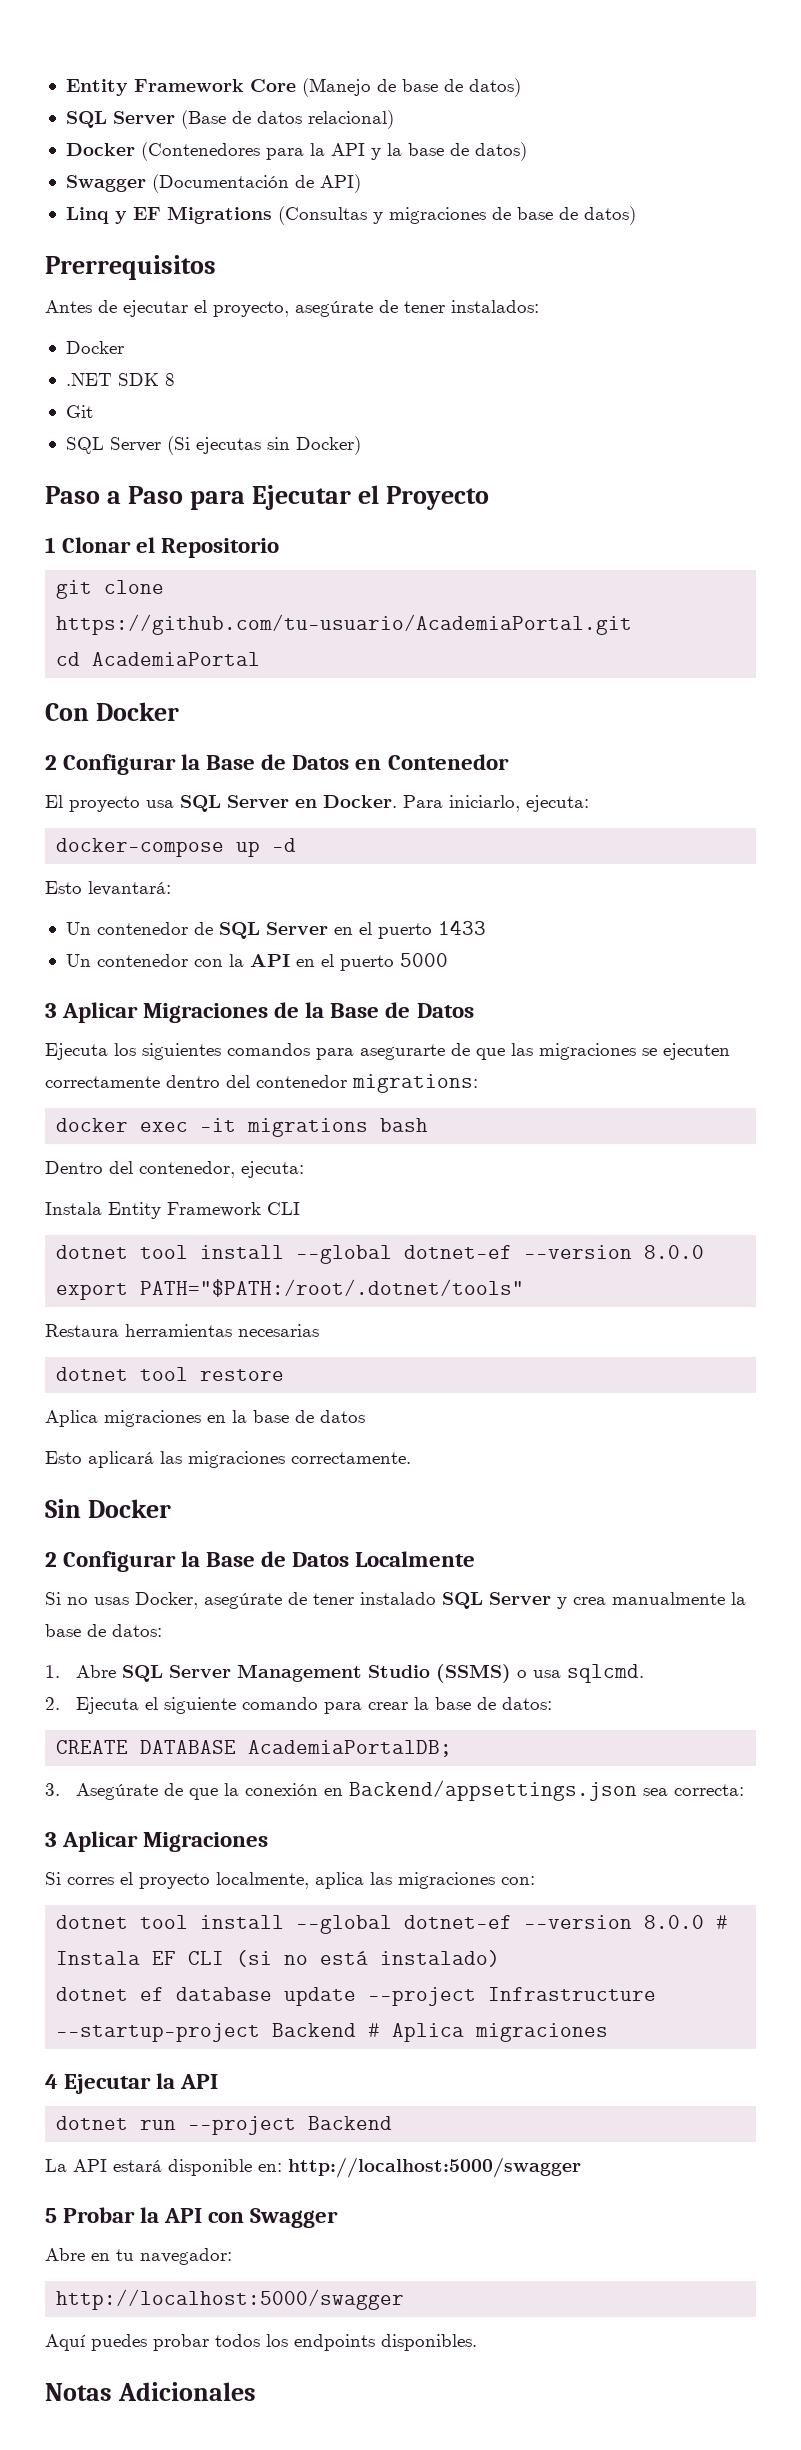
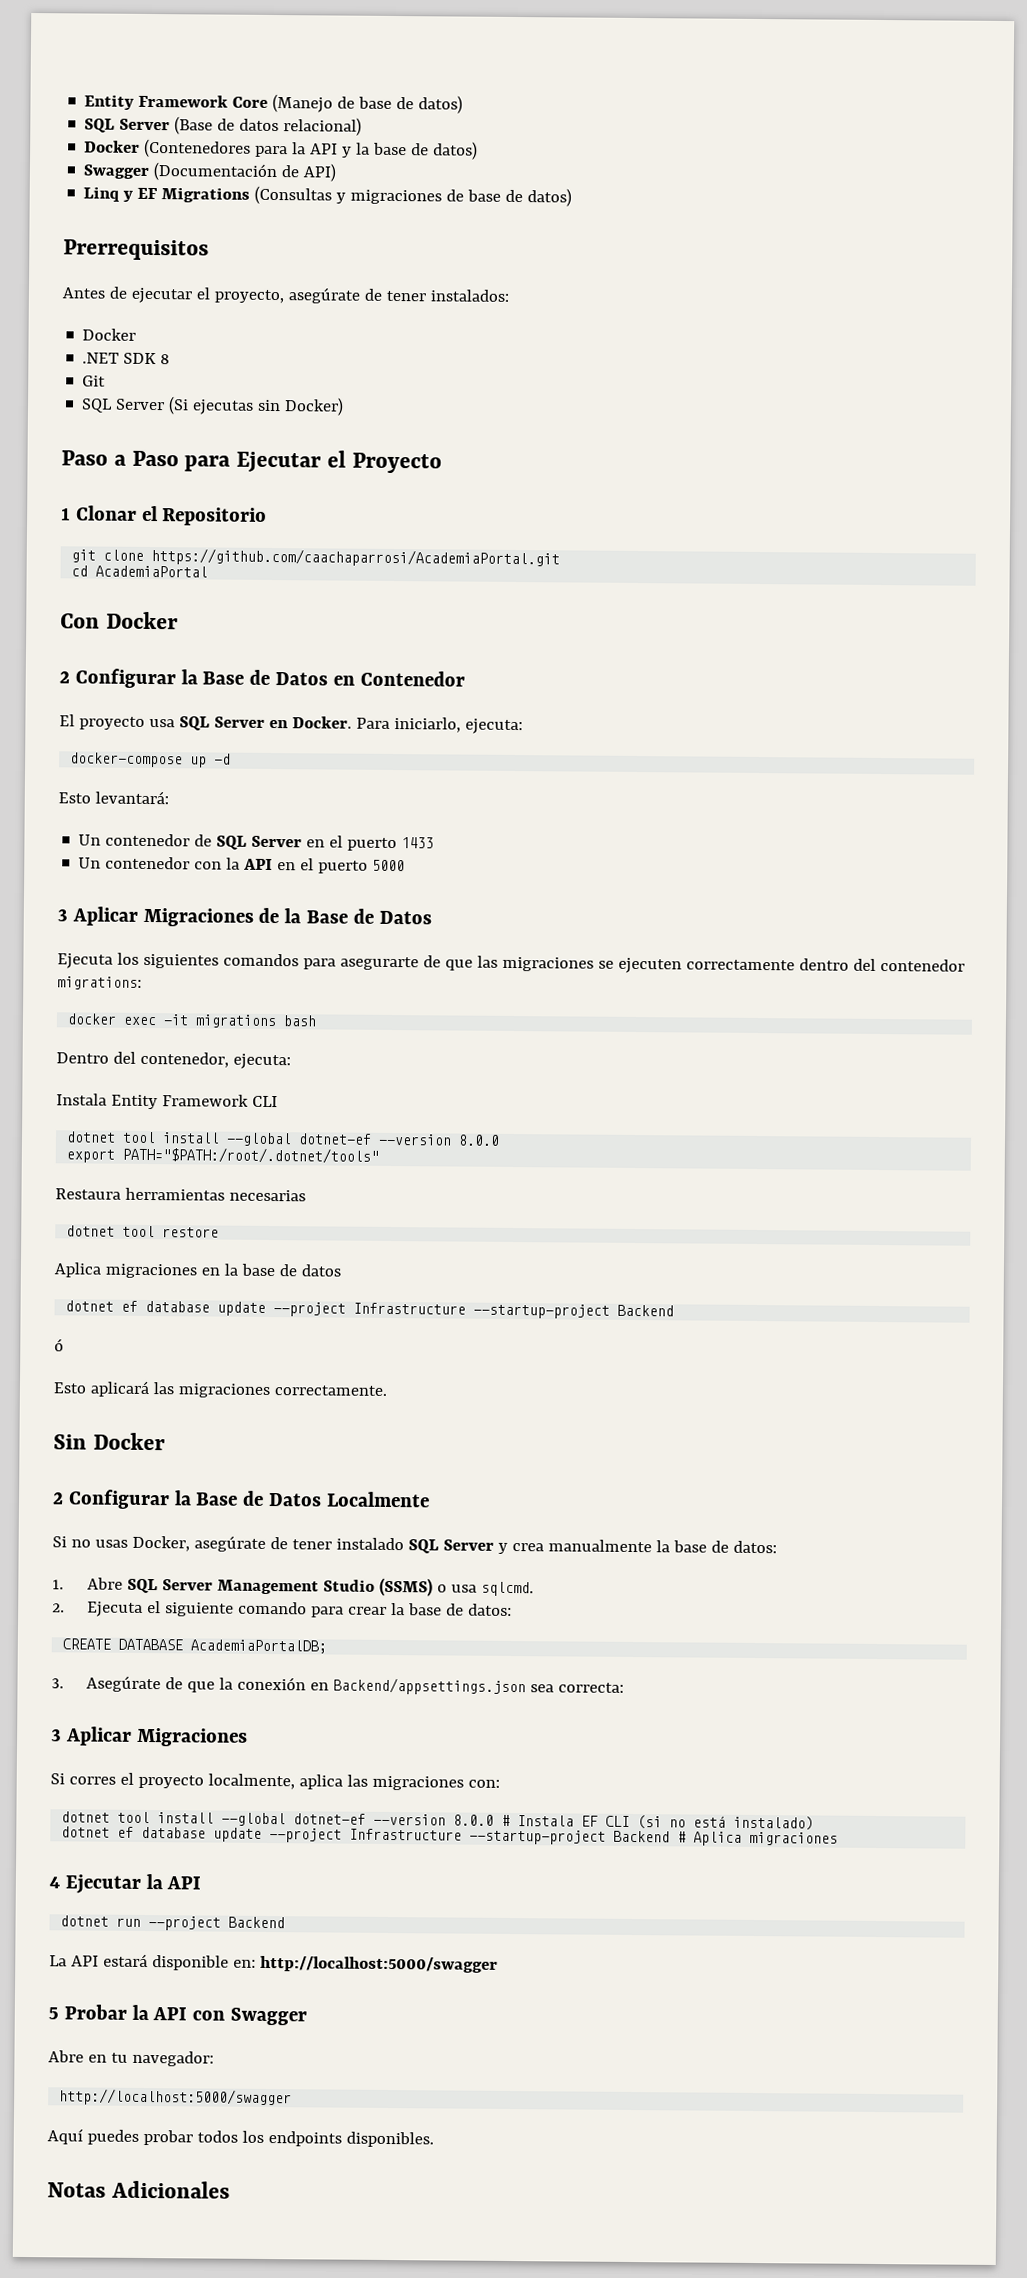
[56,614,633,635] https://github.com/tu-usuario/AcademiaPortal.git -> [151,548,561,568] https://github.com/caachaparrosi/AcademiaPortal.git
(365, 1416) none -> [65,1300,675,1319] [54,1338,64,1352] // dotnet ef database update --project Infrastructure --startup-project Backend // ó

